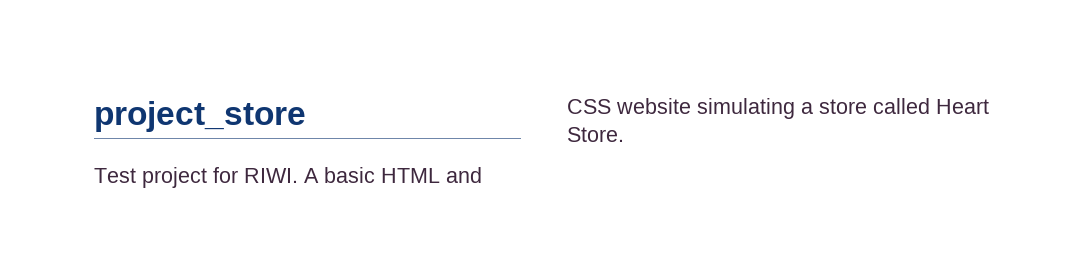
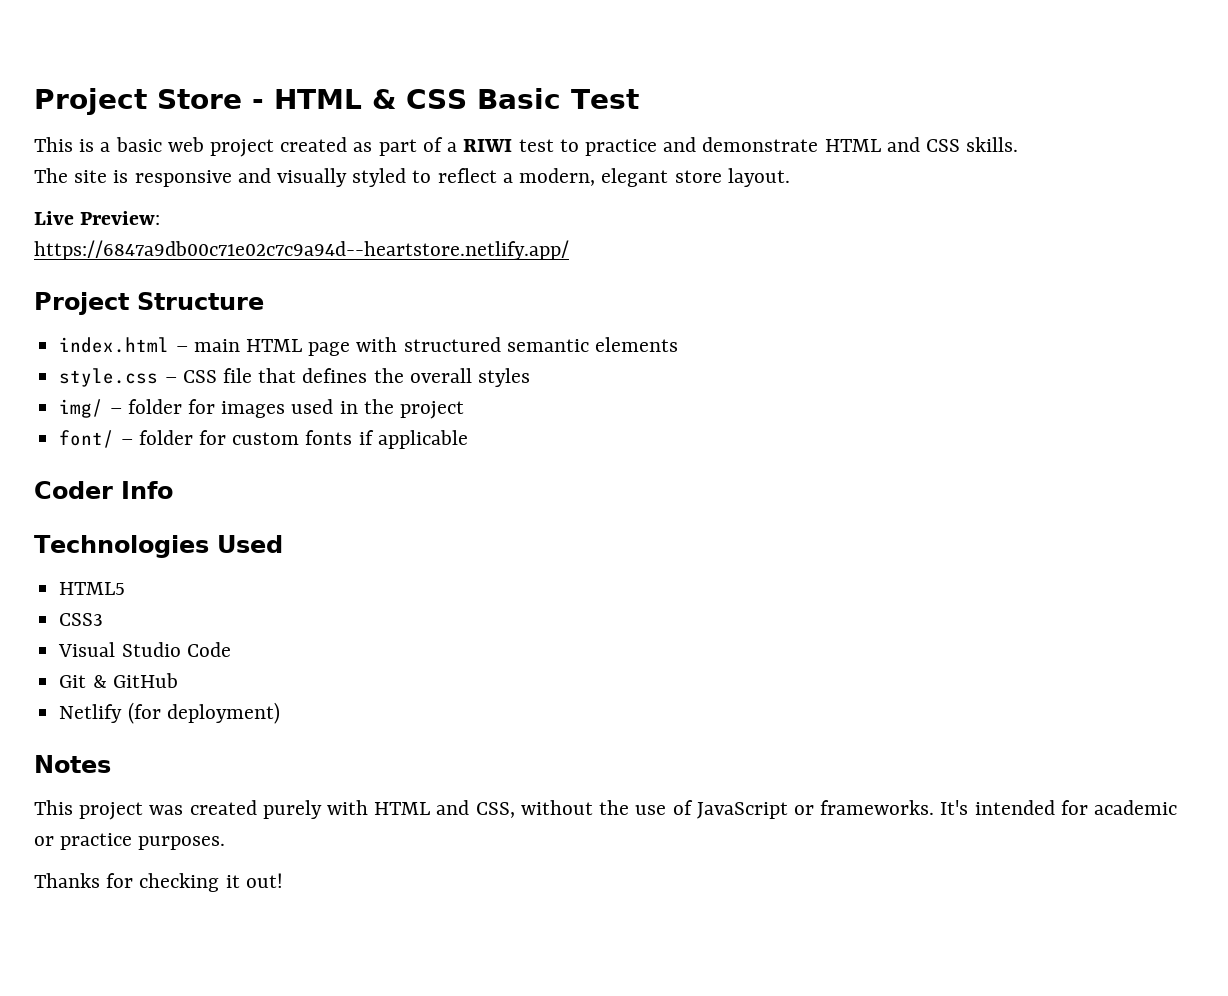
[94,101,306,132] [94,167,482,188] [567,98,989,119] [567,127,624,142] project_store // Test project for RIWI. A basic HTML and CSS website simulating a store called Heart Store. -> [34,88,639,115] [34,137,1019,157] [34,168,790,187] [34,211,161,225] [34,240,569,260] [34,292,264,315] [59,337,678,356] [59,368,530,387] [59,399,464,419] [59,430,468,449] [34,481,173,499] [34,535,283,558] [59,582,126,595] [59,613,104,626] [58,642,231,657] [59,673,178,688] [59,702,280,724] [34,755,111,773] [34,800,1177,820] [34,833,226,850] [34,873,283,892] Project Store - HTML & CSS Basic Test // This is a basic web project created as part of a RIWI test to practice and demonstrate HTML and CSS skills. // The site is responsive and visually styled to reflect a modern, elegant store layout. // Live Preview: // https://6847a9db00c71e02c7c9a94d--heartstore.netlify.app/ // Project Structure // index.html – main HTML page with structured semantic elements // style.css – CSS file that defines the overall styles // img/ – folder for images used in the project // font/ – folder for custom fonts if applicable // Coder Info // Technologies Used // HTML5 // CSS3 // Visual Studio Code // Git & GitHub // Netlify (for deployment) // Notes // This project was created purely with HTML and CSS, without the use of JavaScript or frameworks. It's intended for academic or practice purposes. // Thanks for checking it out!

